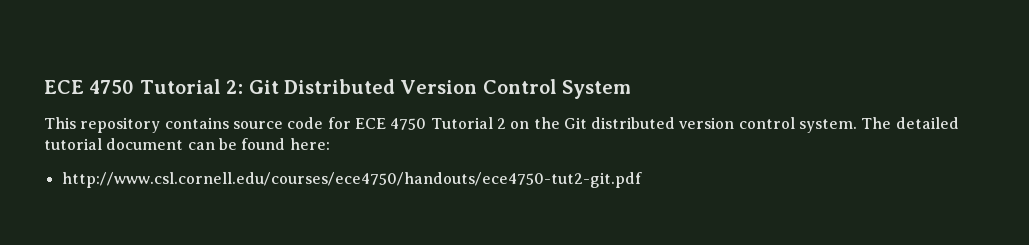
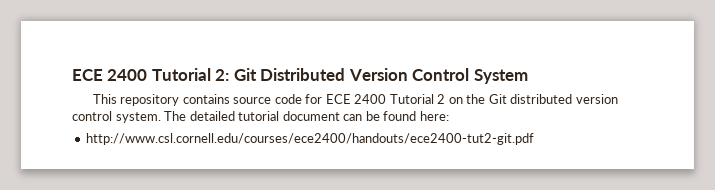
[44,80,135,94] ECE 4750 -> [72,69,148,81] ECE 2400
[390,118,427,130] 4750 -> [354,94,387,104] 2400
[61,172,642,188] http://www.csl.cornell.edu/courses/ece4750/handouts/ece4750-tut2-git.pdf -> [86,133,535,145] http://www.csl.cornell.edu/courses/ece2400/handouts/ece2400-tut2-git.pdf

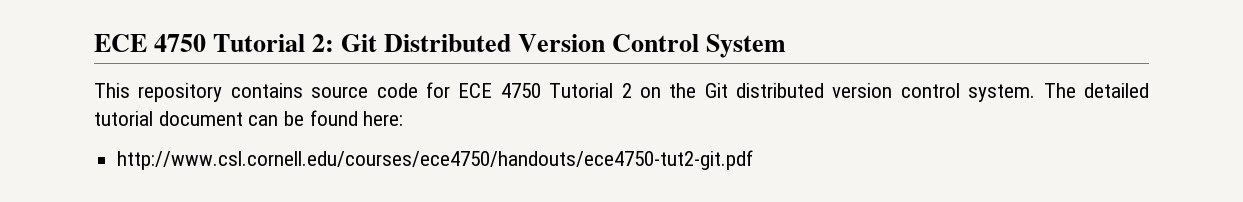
[72,69,148,81] ECE 2400 -> [94,34,207,52] ECE 4750
[354,94,387,104] 2400 -> [500,83,541,98] 4750
[86,133,535,145] http://www.csl.cornell.edu/courses/ece2400/handouts/ece2400-tut2-git.pdf -> [117,150,754,170] http://www.csl.cornell.edu/courses/ece4750/handouts/ece4750-tut2-git.pdf

